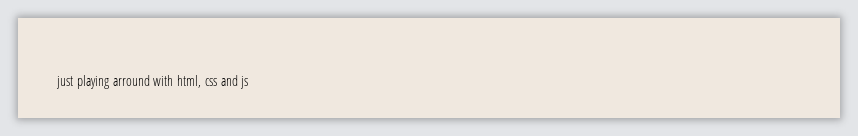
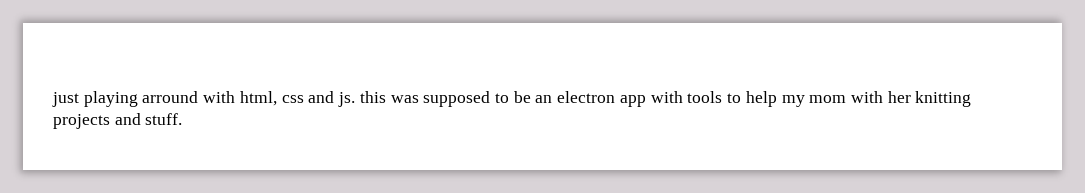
[240,76,249,89] js -> [338,91,972,107] [53,113,183,129] js. this was supposed to be an electron app with tools to help my mom with her knitting projects and stuff.

